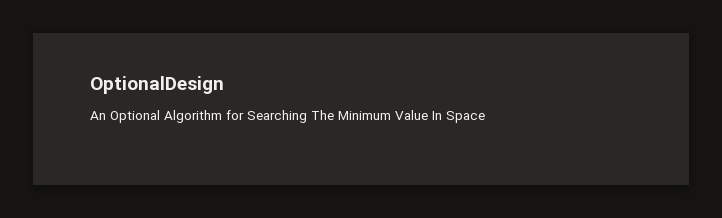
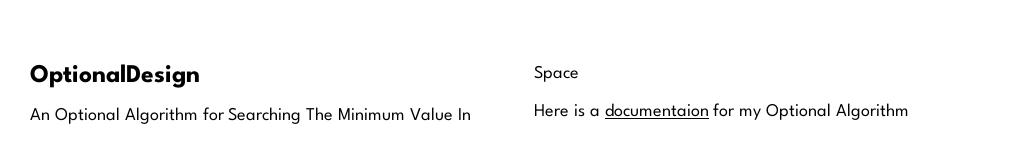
(485, 117) none -> [534,103,910,120] // Here is a documentaion for my Optional Algorithm

